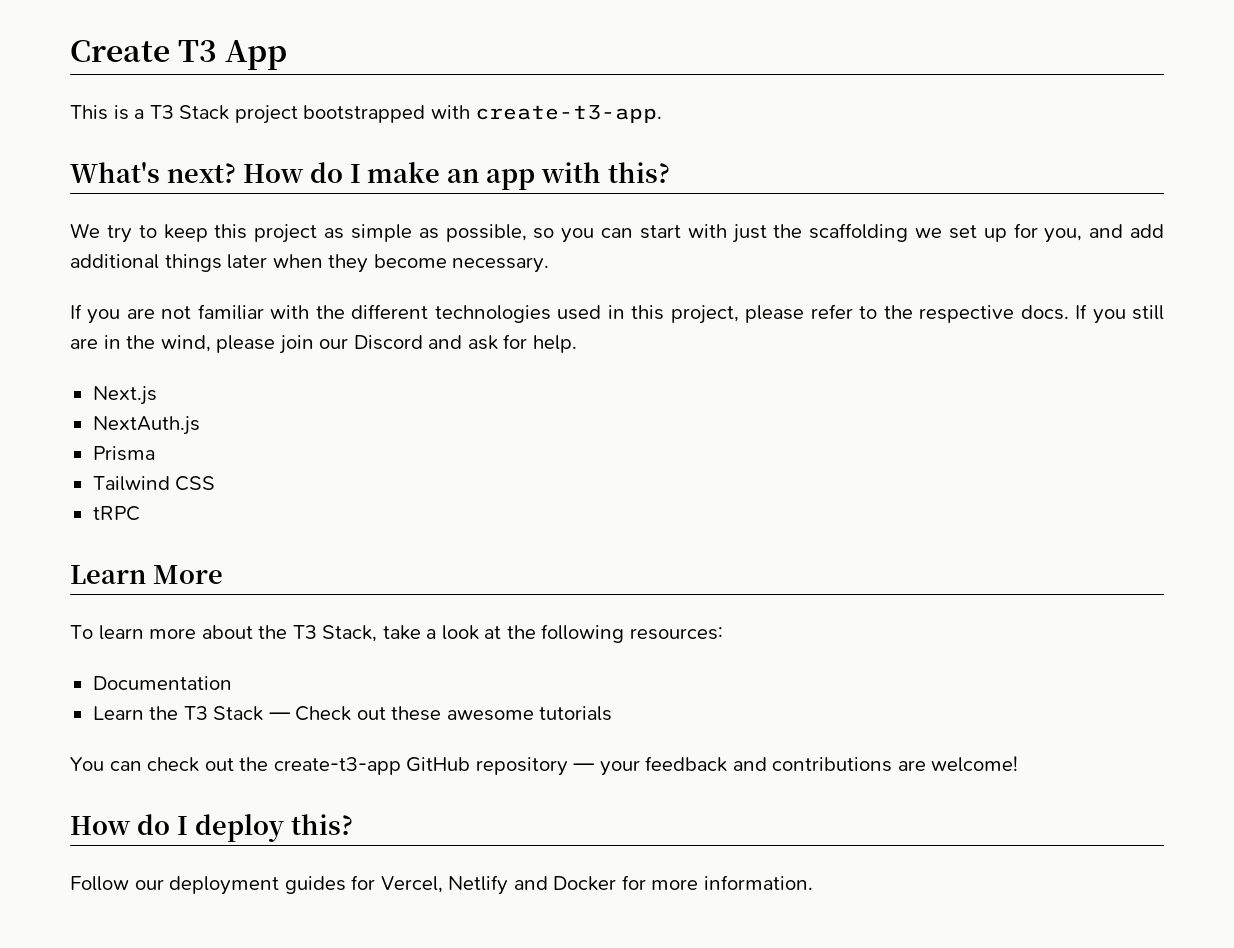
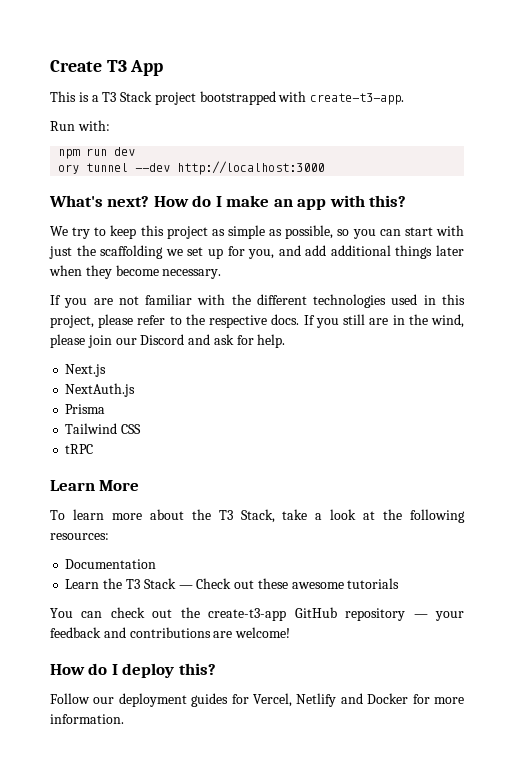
(663, 114) none -> [50,120,110,131] [58,147,136,159] [58,161,325,175] // Run with: // npm run dev // ory tunnel --dev http://localhost:3000

